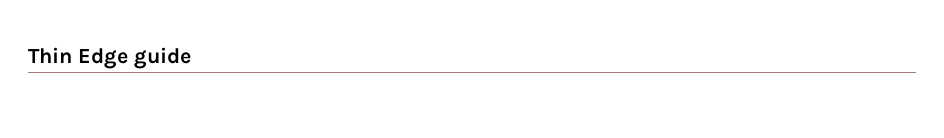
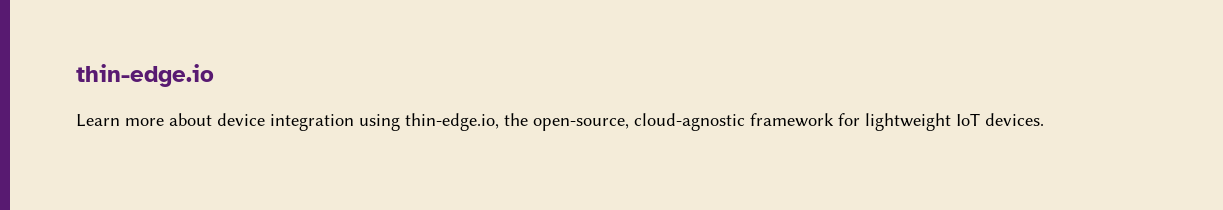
[28,47,191,69] Thin Edge guide -> [76,64,214,87] [76,113,1044,131] thin-edge.io // Learn more about device integration using thin-edge.io, the open-source, cloud-agnostic framework for lightweight IoT devices.

